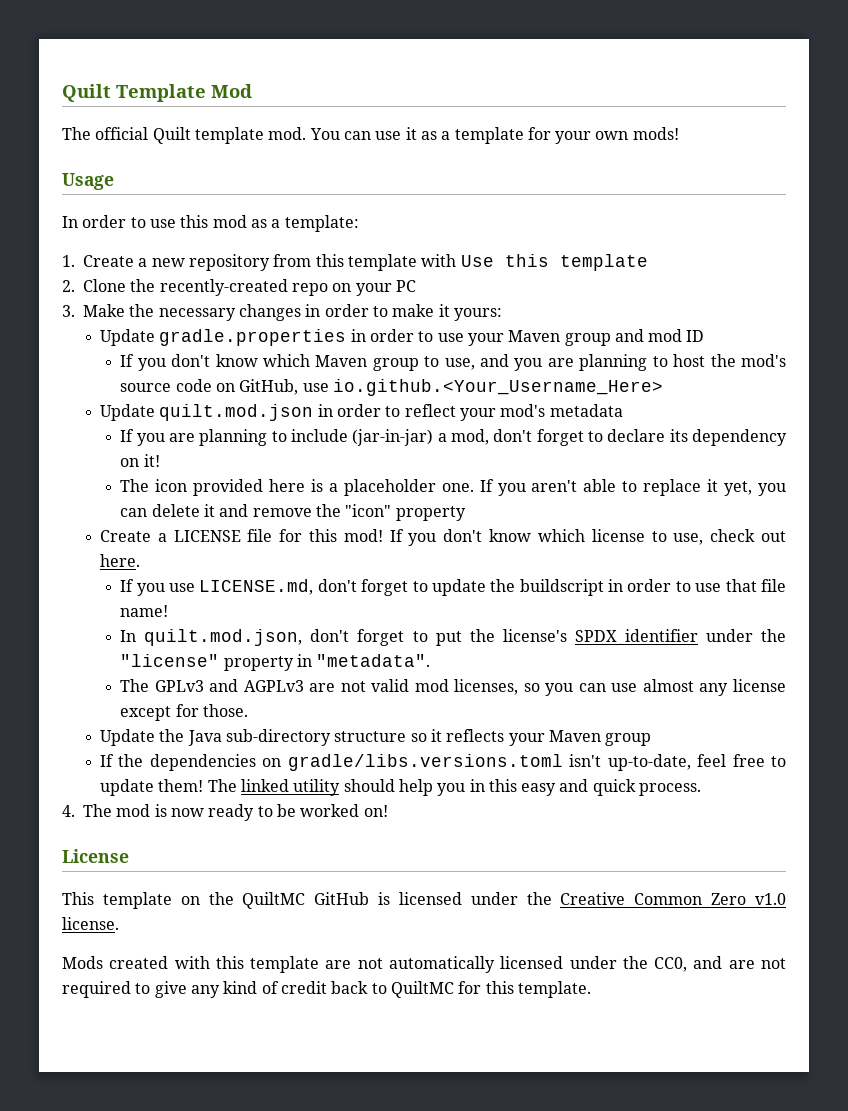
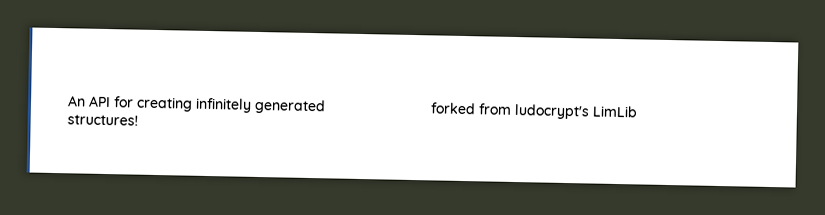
[62,84,252,102] [62,127,679,144] [62,173,114,190] [62,215,359,232] [62,254,648,271] [62,279,416,296] [62,304,502,321] [99,329,705,346] [120,354,787,371] [120,379,663,396] [99,404,623,421] [120,429,787,446] [120,454,160,467] [120,479,787,496] [120,504,466,521] [99,529,786,546] [99,554,140,567] [120,579,786,596] [120,605,169,617] [120,629,787,646] [120,654,431,671] [120,679,787,696] [120,704,248,721] [99,729,652,746] [99,754,787,771] [99,779,702,796] [62,804,388,821] [62,849,129,863] [62,892,786,909] [62,917,119,930] [62,956,787,973] [62,981,591,998] Quilt Template Mod // The official Quilt template mod. You can use it as a template for your own mods! // Usage // In order to use this mod as a template: // 1. Create a new repository from this template with Use this template // 2. Clone the recently-created repo on your PC // 3. Make the necessary changes in order to make it yours: // Update gradle.properties in order to use your Maven group and mod ID // If you don't know which Maven group to use, and you are planning to host the mod's source code on GitHub, use io.github.<Your_Username_Here> // Update quilt.mod.json in order to reflect your mod's metadata // If you are planning to include (jar-in-jar) a mod, don't forget to declare its dependency on it! // The icon provided here is a placeholder one. If you aren't able to replace it yet, you can delete it and remove the "icon" property // Create a LICENSE file for this mod! If you don't know which license to use, check out here. // If you use LICENSE.md, don't forget to update the buildscript in order to use that file name! // In quilt.mod.json, don't forget to put the license's SPDX identifier under the "license" property in "metadata". // The GPLv3 and AGPLv3 are not valid mod licenses, so you can use almost any license except for those. // Update the Java sub-directory structure so it reflects your Maven group // If the dependencies on gradle/libs.versions.toml isn't up-to-date, feel free to update them! The linked utility should help you in this easy and quick process. // 4. The mod is now ready to be worked on! // License // This template on the QuiltMC GitHub is licensed under the Creative Common Zero v1.0 license. // Mods created with this template are not automatically licensed under the CC0, and are not required to give any kind of credit back to QuiltMC for this template. -> [67,95,326,115] [67,114,138,126] [430,102,638,120] An API for creating infinitely generated structures! // forked from ludocrypt's LimLib

